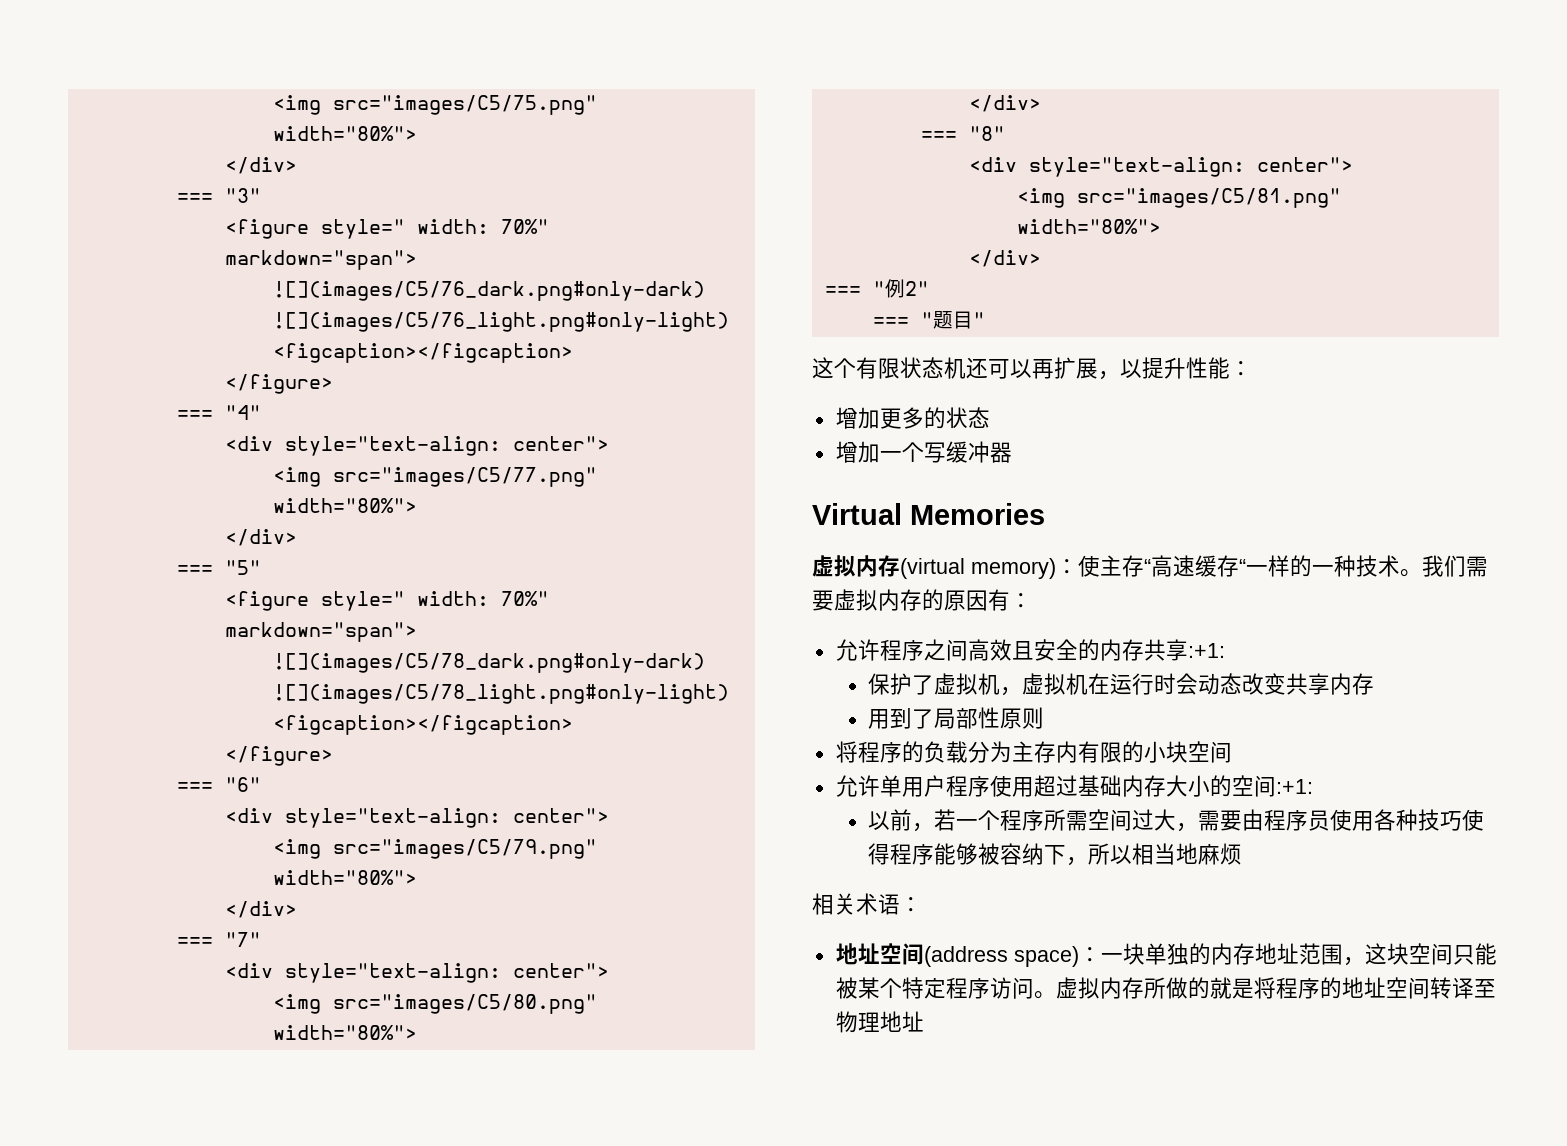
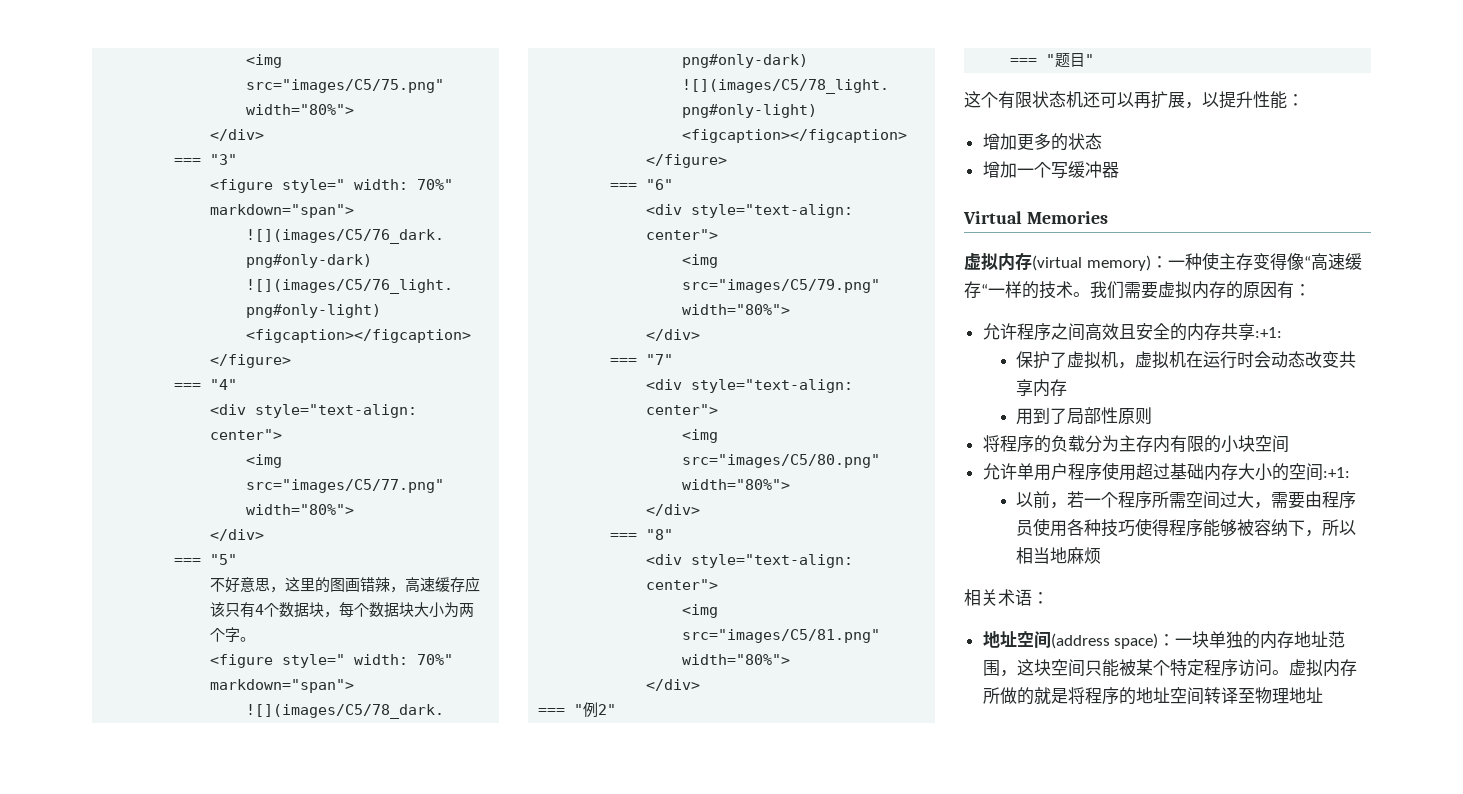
(261, 567) none -> [210,576,481,593] [210,602,475,618] [210,627,256,642] // 不好意思，这里的图画错辣，高速缓存应该只有4个数据块，每个数据块大小为两个字。
[1078,555,1144,577] 使主存 -> [1167,252,1304,270] 一种使主存变得像
[1312,555,1356,577] 一种 -> (1039, 290) none

